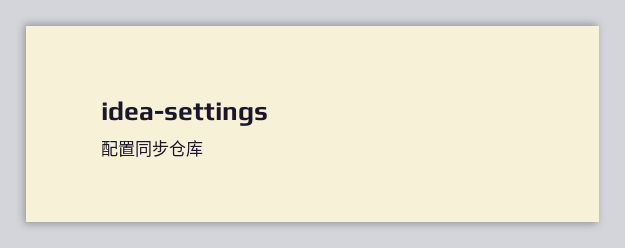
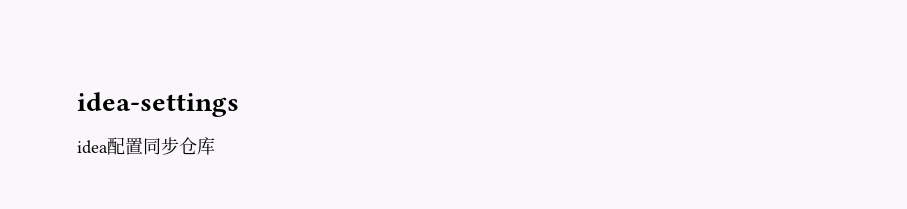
(268, 113) none -> [77,140,108,154] idea

